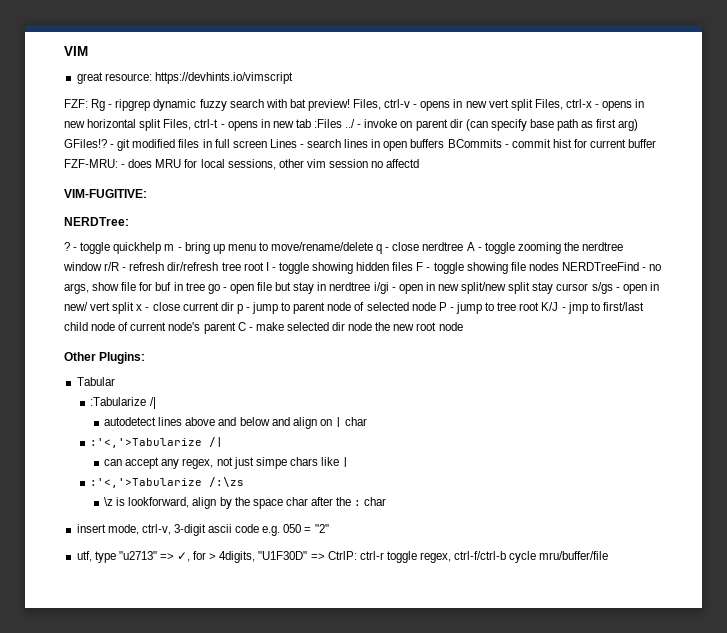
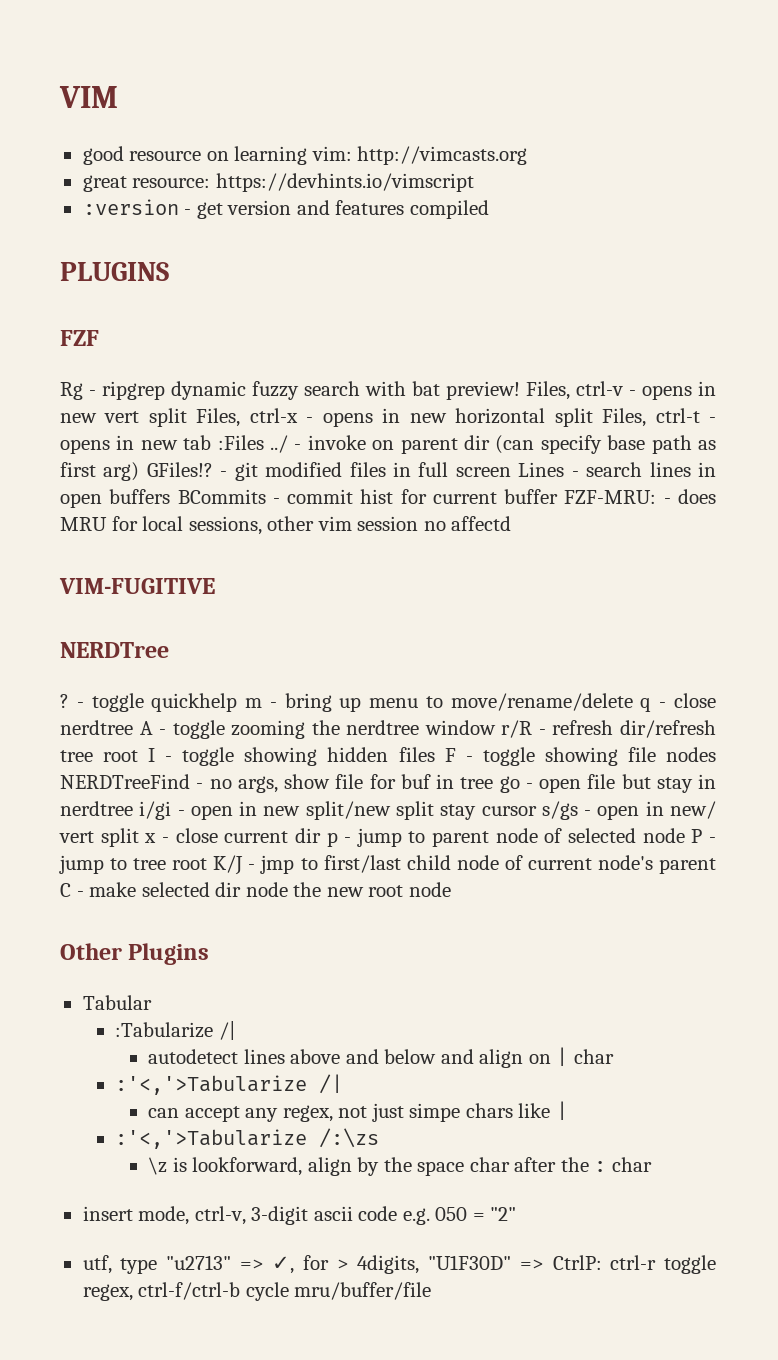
[76,72,293,84] [64,99,88,108] great resource: https://devhints.io/vimscript // FZF: -> [82,146,528,165] [82,173,474,192] [82,199,489,219] [60,262,169,281] [60,330,99,346] good resource on learning vim: http://vimcasts.org // great resource: https://devhints.io/vimscript // :version - get version and features compiled // PLUGINS // FZF //
[64,189,147,198] [64,217,129,226] VIM-FUGITIVE: // NERDTree: -> [59,578,215,594] [60,642,169,658] VIM-FUGITIVE // NERDTree
[99,352,146,364] Plugins: -> [128,943,210,965] Plugins

